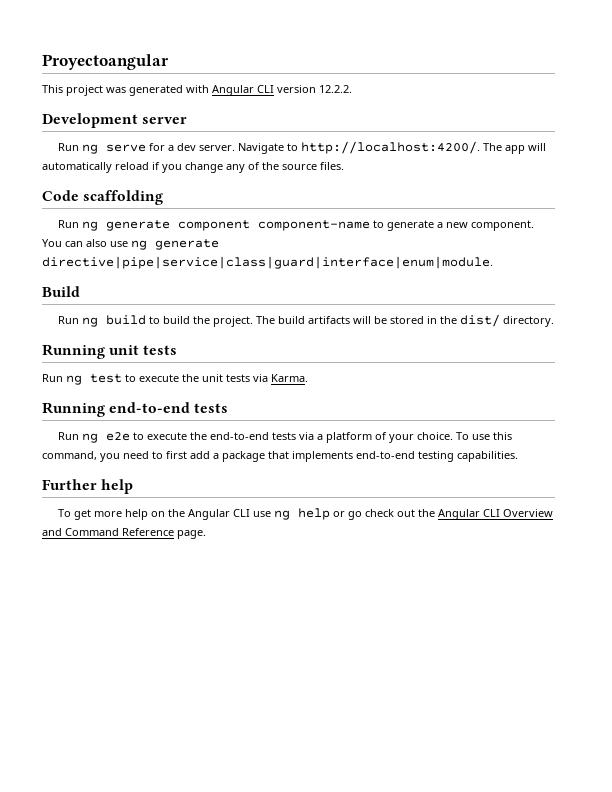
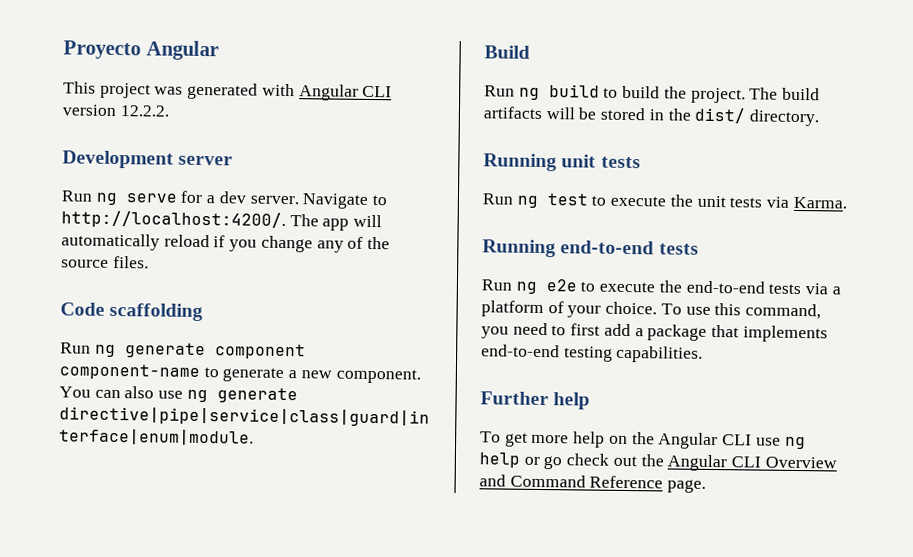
[42,54,169,70] Proyectoangular -> [63,40,219,61] Proyecto Angular

